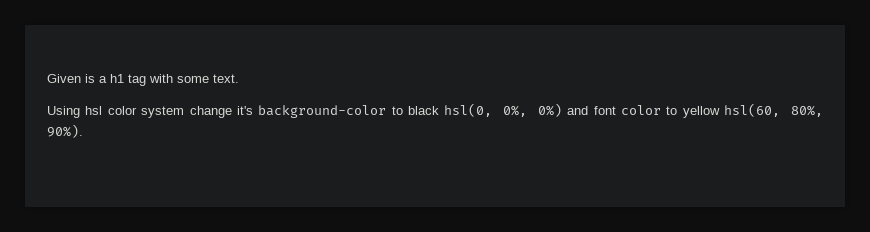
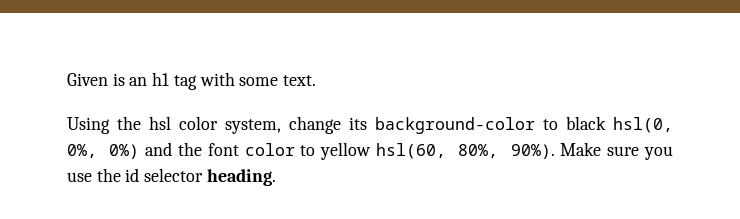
[99,76,107,83] a -> [129,77,148,86] an
(80, 112) none -> [117,116,141,130] the
[141,106,253,118] system change it's -> [225,116,367,134] system, change its
(589, 110) none -> [177,142,202,156] the
(83, 131) none -> [560,142,673,160] [67,168,276,186] Make sure you use the id selector heading.

